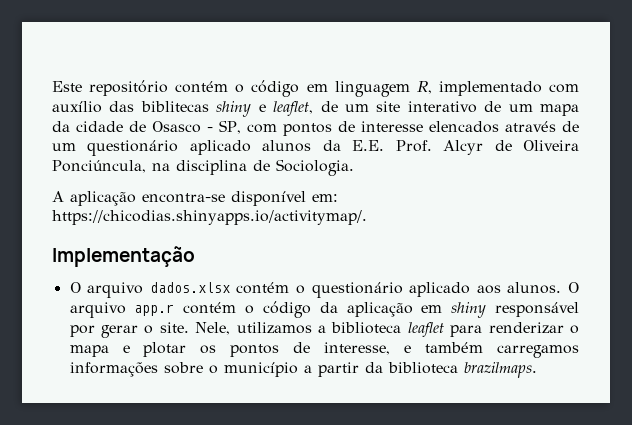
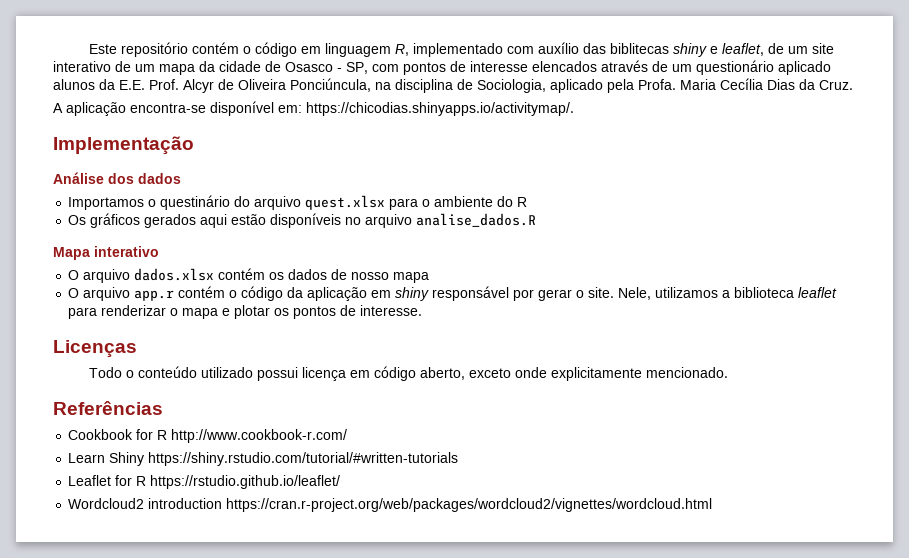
[276,159,354,176] Sociologia. -> [477,78,853,93] Sociologia, aplicado pela Profa. Maria Cecília Dias da Cruz.
(195, 256) none -> [53,172,181,184] [68,195,528,210] [68,213,537,228] [53,246,159,260] // Análise dos dados // Importamos o questinário do arquivo quest.xlsx para o ambiente do R // Os gráficos gerados aqui estão disponíveis no arquivo analise_dados.R // Mapa interativo
[296,282,562,298] o questionário aplicado aos alunos. -> [269,269,430,283] os dados de nosso mapa //
[324,342,579,358] [69,362,537,378] interesse, e também carregamos informações sobre o município a partir da biblioteca brazilmaps. -> [360,305,423,316] [53,340,137,358] [89,366,729,381] [53,401,163,415] [68,429,348,443] [68,452,459,466] [68,475,341,489] [68,498,713,512] interesse. // Licenças // Todo o conteúdo utilizado possui licença em código aberto, exceto onde explicitamente mencionado. // Referências // Cookbook for R http://www.cookbook-r.com/ // Learn Shiny https://shiny.rstudio.com/tutorial/#written-tutorials // Leaflet for R https://rstudio.github.io/leaflet/ // Wordcloud2 introduction https://cran.r-project.org/web/packages/wordcloud2/vignettes/wordcloud.html

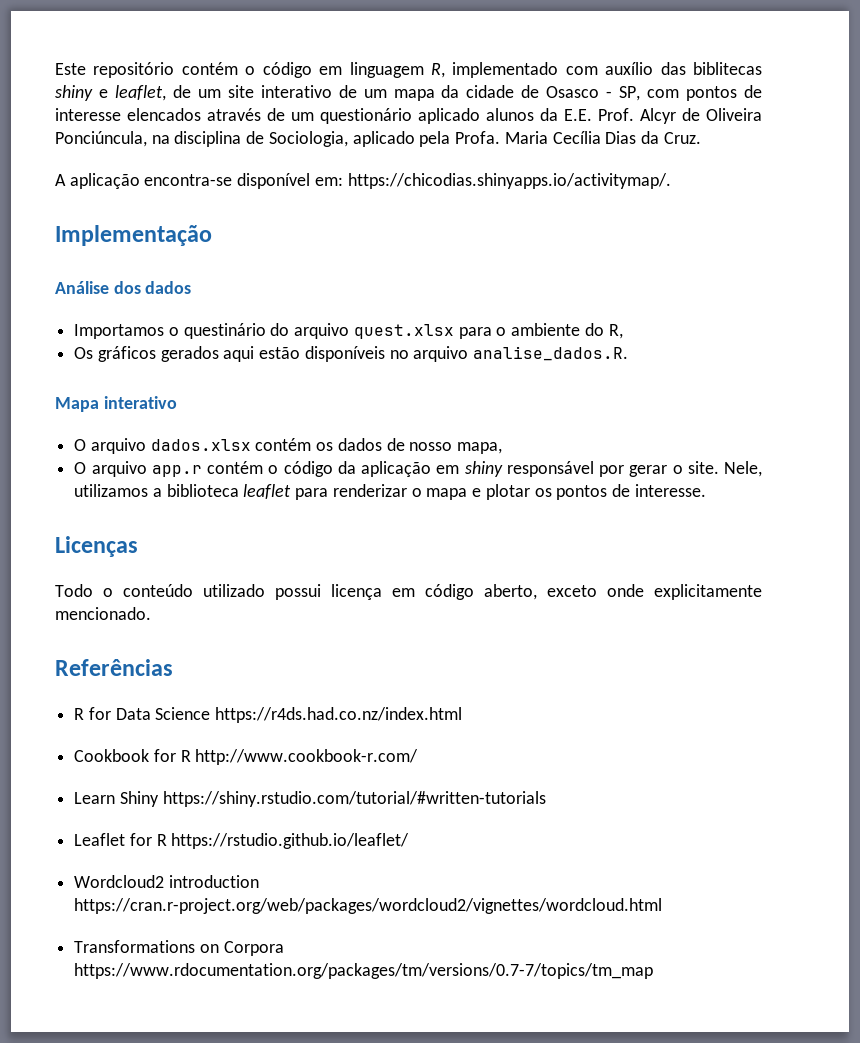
[517,197,528,207] R -> [608,324,623,339] R,
[416,213,537,227] analise_dados.R -> [473,346,629,361] analise_dados.R.
[393,272,430,283] mapa -> [457,442,503,454] mapa,
(163, 408) none -> [74,707,463,723] // R for Data Science https://r4ds.had.co.nz/index.html
(713, 505) none -> [74,940,284,956] [74,963,654,979] // Transformations on Corpora https://www.rdocumentation.org/packages/tm/versions/0.7-7/topics/tm_map

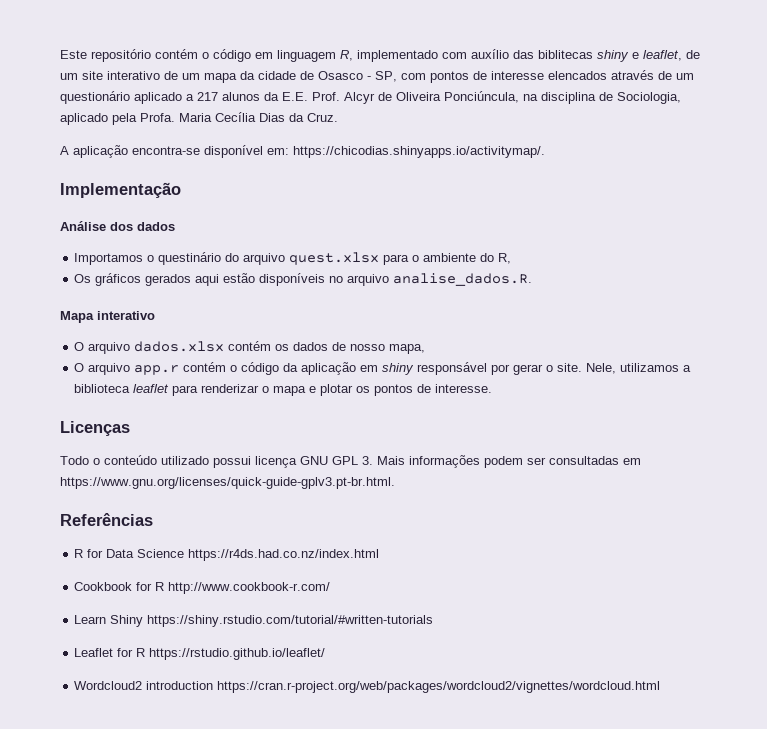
(480, 116) none -> [186,92,218,101] a 217
[392,584,762,600] [55,607,151,620] em código aberto, exceto onde explicitamente mencionado. -> [300,455,641,468] [60,477,395,489] GNU GPL 3. Mais informações podem ser consultadas em https://www.gnu.org/licenses/quick-guide-gplv3.pt-br.html.
[74,940,284,956] [74,963,654,979] // Transformations on Corpora https://www.rdocumentation.org/packages/tm/versions/0.7-7/topics/tm_map -> (661, 687) none

